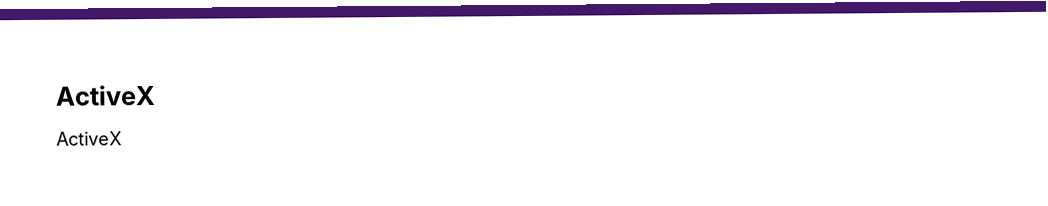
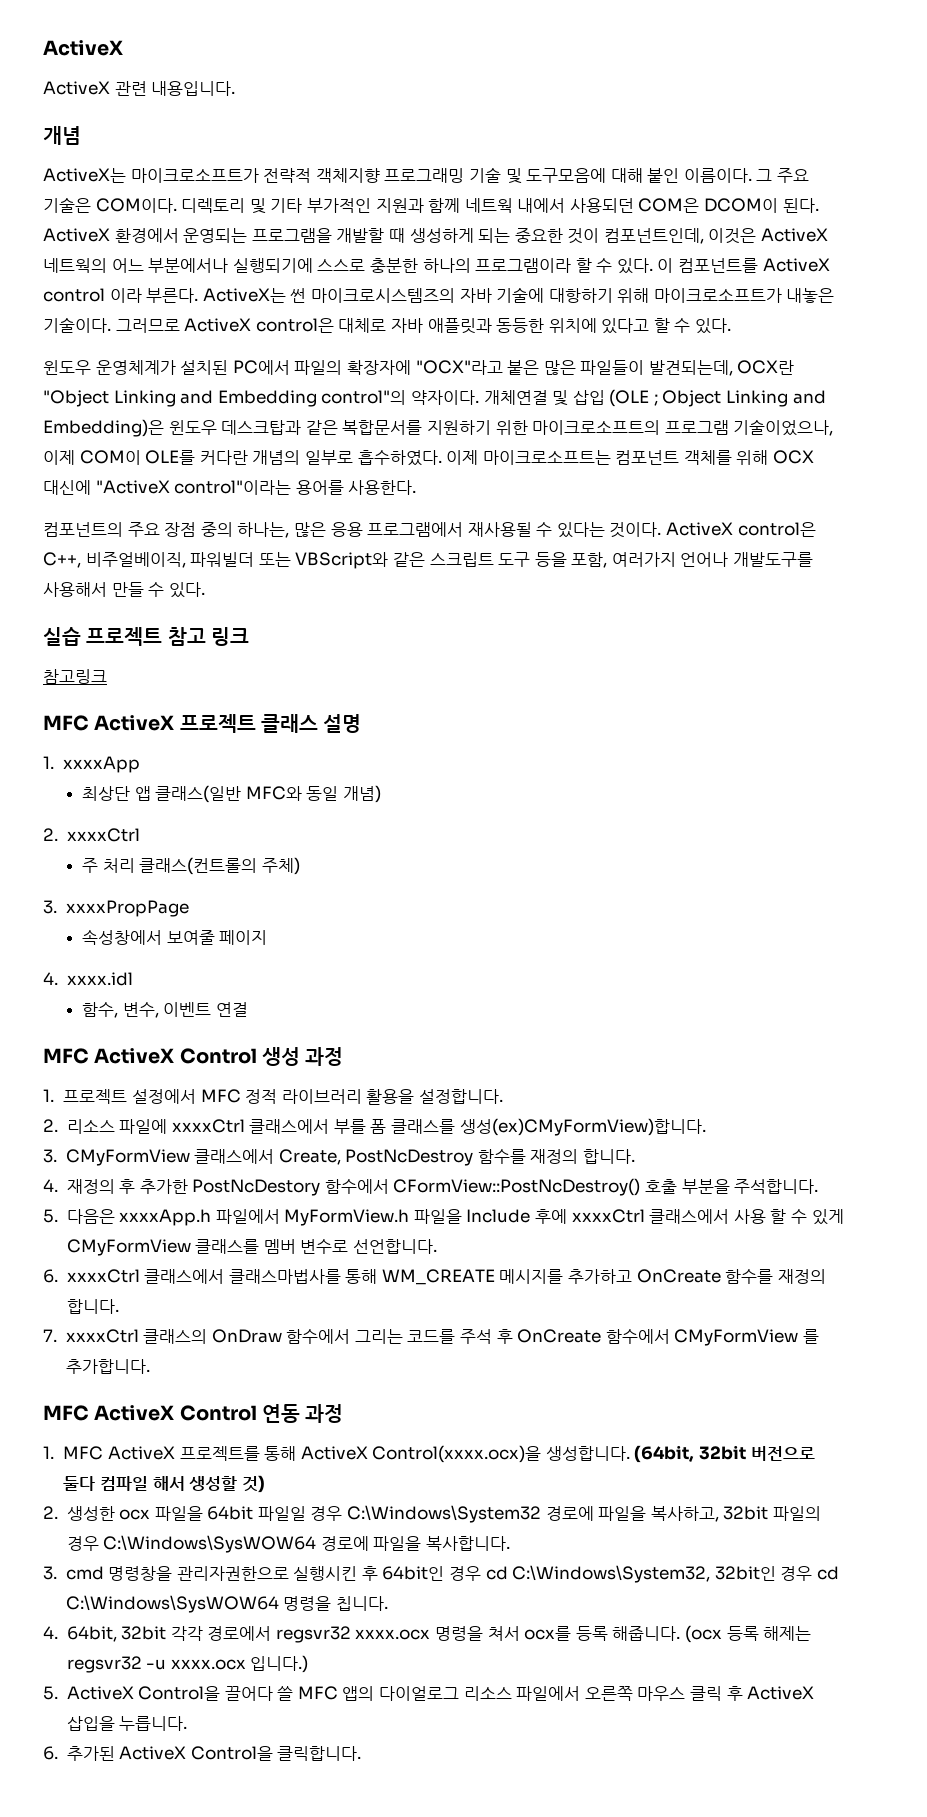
(122, 138) none -> [114,81,236,96] [43,126,81,145] [43,167,810,184] [43,197,819,214] [43,228,829,244] [43,258,830,274] [43,287,835,303] [43,317,732,334] [43,360,795,376] [43,389,826,407] [43,419,834,437] [43,450,815,466] [43,480,417,495] [43,522,816,538] [43,552,814,569] [43,582,205,598] [43,627,249,646] [43,669,107,684] [43,714,362,733] [43,756,141,773] [82,785,381,803] [43,828,140,842] [82,857,300,875] [43,900,189,917] [82,929,268,945] [43,972,133,986] [82,1002,248,1018] [43,1047,344,1066] [43,1089,503,1105] [43,1118,706,1136] [43,1149,636,1166] [43,1178,819,1196] [43,1209,844,1226] [66,1239,437,1256] [43,1269,826,1285] [66,1299,119,1314] [43,1329,819,1346] [65,1359,150,1374] [43,1404,344,1423] [43,1445,815,1463] [63,1475,265,1493] [43,1505,821,1523] [66,1535,510,1553] [43,1565,839,1583] [65,1595,388,1613] [43,1625,812,1643] [66,1655,309,1673] [43,1686,815,1701] [66,1716,188,1731] [43,1746,362,1761] 관련 내용입니다. // 개념 // ActiveX는 마이크로소프트가 전략적 객체지향 프로그래밍 기술 및 도구모음에 대해 붙인 이름이다. 그 주요 기술은 COM이다. 디렉토리 및 기타 부가적인 지원과 함께 네트웍 내에서 사용되던 COM은 DCOM이 된다. ActiveX 환경에서 운영되는 프로그램을 개발할 때 생성하게 되는 중요한 것이 컴포넌트인데, 이것은 ActiveX 네트웍의 어느 부분에서나 실행되기에 스스로 충분한 하나의 프로그램이라 할 수 있다. 이 컴포넌트를 ActiveX control 이라 부른다. ActiveX는 썬 마이크로시스템즈의 자바 기술에 대항하기 위해 마이크로소프트가 내놓은 기술이다. 그러므로 ActiveX control은 대체로 자바 애플릿과 동등한 위치에 있다고 할 수 있다. // 윈도우 운영체계가 설치된 PC에서 파일의 확장자에 "OCX"라고 붙은 많은 파일들이 발견되는데, OCX란 "Object Linking and Embedding control"의 약자이다. 개체연결 및 삽입 (OLE ; Object Linking and Embedding)은 윈도우 데스크탑과 같은 복합문서를 지원하기 위한 마이크로소프트의 프로그램 기술이었으나, 이제 COM이 OLE를 커다란 개념의 일부로 흡수하였다. 이제 마이크로소프트는 컴포넌트 객체를 위해 OCX 대신에 "ActiveX control"이라는 용어를 사용한다. // 컴포넌트의 주요 장점 중의 하나는, 많은 응용 프로그램에서 재사용될 수 있다는 것이다. ActiveX control은 C++, 비주얼베이직, 파워빌더 또는 VBScript와 같은 스크립트 도구 등을 포함, 여러가지 언어나 개발도구를 사용해서 만들 수 있다. // 실습 프로젝트 참고 링크 // 참고링크 // MFC ActiveX 프로젝트 클래스 설명 // 1. xxxxApp // 최상단 앱 클래스(일반 MFC와 동일 개념) // 2. xxxxCtrl // 주 처리 클래스(컨트롤의 주체) // 3. xxxxPropPage // 속성창에서 보여줄 페이지 // 4. xxxx.idl // 함수, 변수, 이벤트 연결 // MFC ActiveX Control 생성 과정 // 1. 프로젝트 설정에서 MFC 정적 라이브러리 활용을 설정합니다. // 2. 리소스 파일에 xxxxCtrl 클래스에서 부를 폼 클래스를 생성(ex)CMyFormView)합니다. // 3. CMyFormView 클래스에서 Create, PostNcDestroy 함수를 재정의 합니다. // 4. 재정의 후 추가한 PostNcDestory 함수에서 CFormView::PostNcDestroy() 호출 부분을 주석합니다. // 5. 다음은 xxxxApp.h 파일에서 MyFormView.h 파일을 Include 후에 xxxxCtrl 클래스에서 사용 할 수 있게 CMyFormView 클래스를 멤버 변수로 선언합니다. // 6. xxxxCtrl 클래스에서 클래스마법사를 통해 WM_CREATE 메시지를 추가하고 OnCreate 함수를 재정의 합니다. // 7. xxxxCtrl 클래스의 OnDraw 함수에서 그리는 코드를 주석 후 OnCreate 함수에서 CMyFormView 를 추가합니다. // MFC ActiveX Control 연동 과정 // 1. MFC ActiveX 프로젝트를 통해 ActiveX Control(xxxx.ocx)을 생성합니다. (64bit, 32bit 버전으로 둘다 컴파일 해서 생성할 것) // 2. 생성한 ocx 파일을 64bit 파일일 경우 C:\Windows\System32 경로에 파일을 복사하고, 32bit 파일의 경우 C:\Windows\SysWOW64 경로에 파일을 복사합니다. // 3. cmd 명령창을 관리자권한으로 실행시킨 후 64bit인 경우 cd C:\Windows\System32, 32bit인 경우 cd C:\Windows\SysWOW64 명령을 칩니다. // 4. 64bit, 32bit 각각 경로에서 regsvr32 xxxx.ocx 명령을 쳐서 ocx를 등록 해줍니다. (ocx 등록 해제는 regsvr32 -u xxxx.ocx 입니다.) // 5. ActiveX Control을 끌어다 쓸 MFC 앱의 다이얼로그 리소스 파일에서 오른쪽 마우스 클릭 후 ActiveX 삽입을 누릅니다. // 6. 추가된 ActiveX Control을 클릭합니다.

